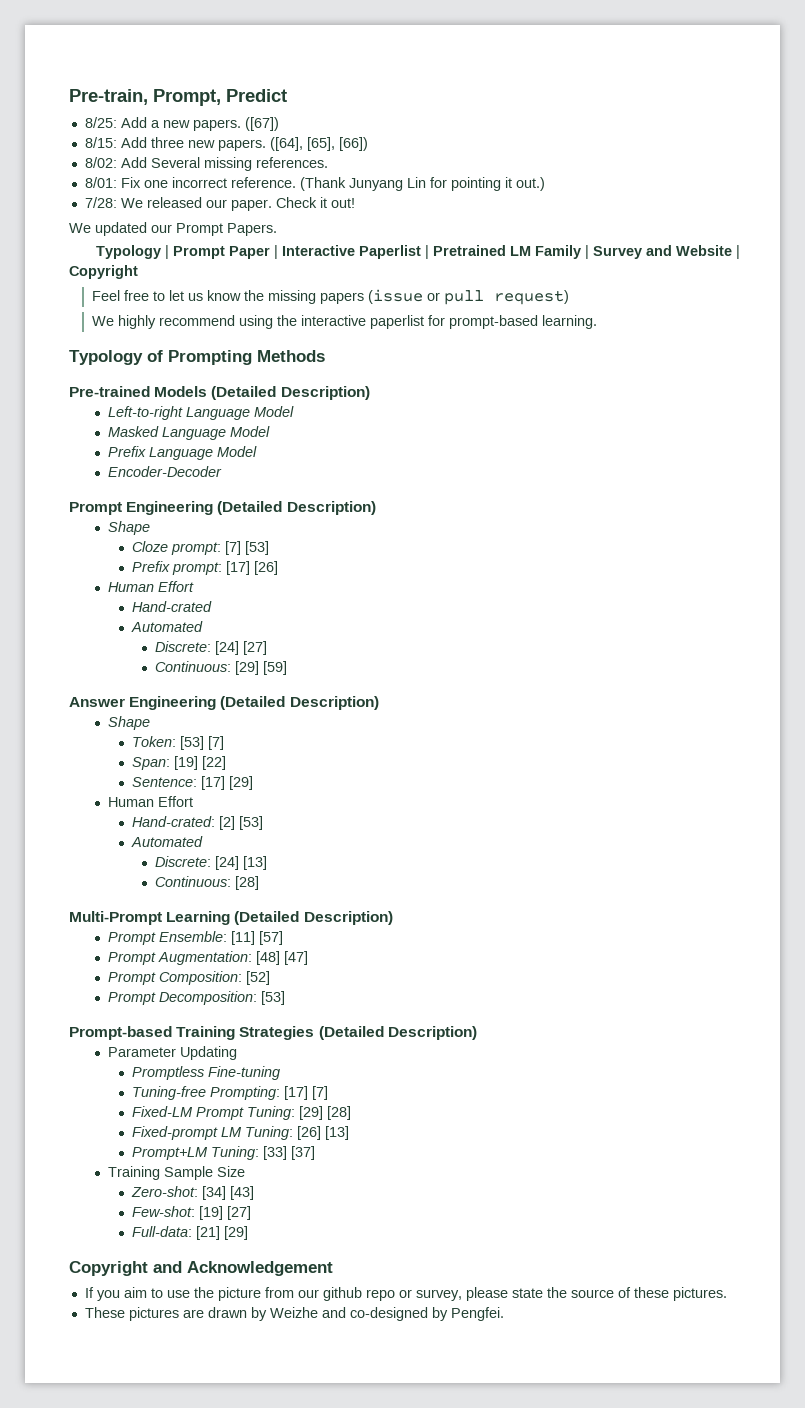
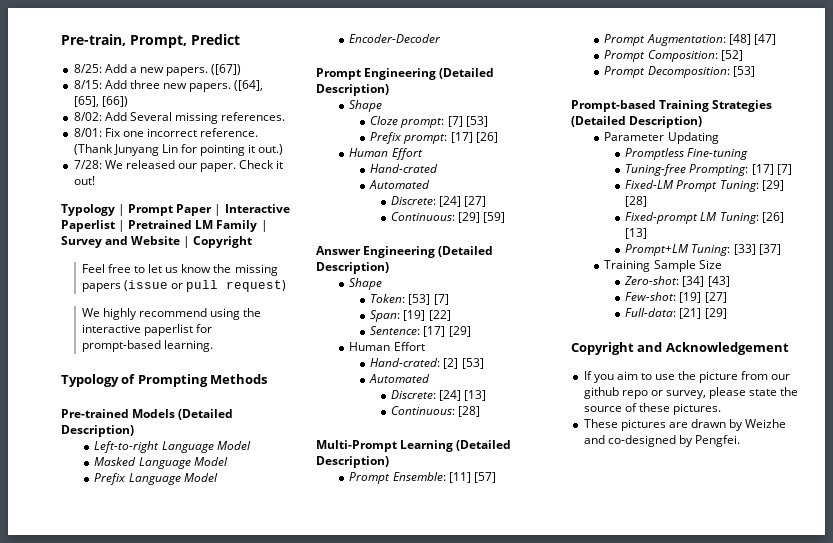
[69,222,277,236] // We updated our Prompt Papers. -> (95, 180) none

